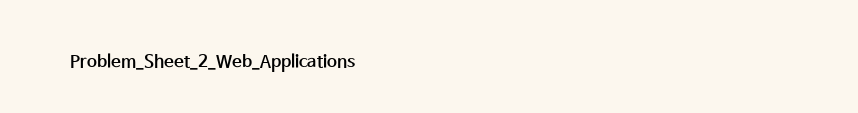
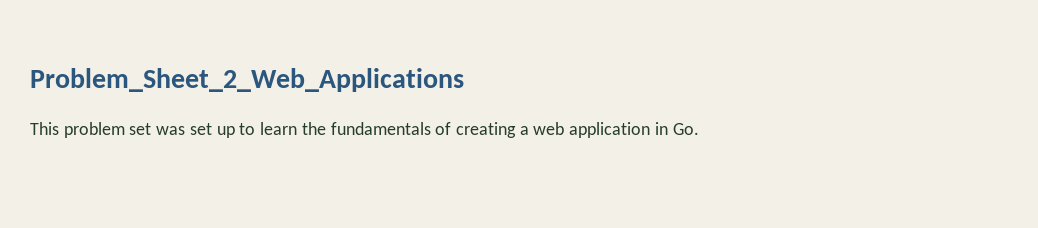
(355, 62) none -> [30,122,699,138] // This problem set was set up to learn the fundamentals of creating a web application in Go.

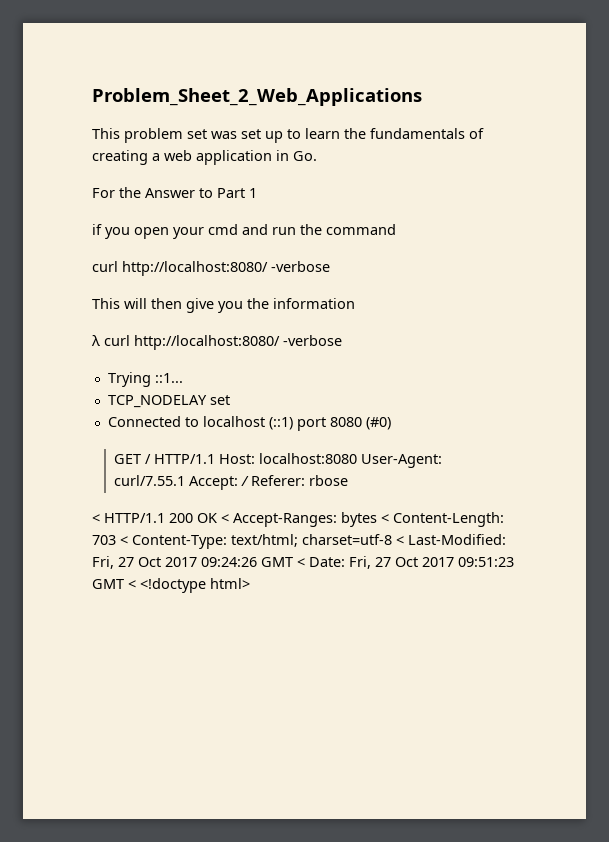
(699, 129) none -> [92,187,257,198] [92,224,396,239] [92,261,330,276] [92,298,355,313] [91,335,342,350] [107,372,183,387] [107,395,230,408] [107,416,391,431] [114,453,443,468] [114,475,349,490] [92,512,504,527] [92,534,506,549] [92,556,514,569] [92,578,250,593] // For the Answer to Part 1 // if you open your cmd and run the command // curl http://localhost:8080/ -verbose // This will then give you the information // λ curl http://localhost:8080/ -verbose // Trying ::1... // TCP_NODELAY set // Connected to localhost (::1) port 8080 (#0) // GET / HTTP/1.1 Host: localhost:8080 User-Agent: curl/7.55.1 Accept: / Referer: rbose // < HTTP/1.1 200 OK < Accept-Ranges: bytes < Content-Length: 703 < Content-Type: text/html; charset=utf-8 < Last-Modified: Fri, 27 Oct 2017 09:24:26 GMT < Date: Fri, 27 Oct 2017 09:51:23 GMT < <!doctype html>

